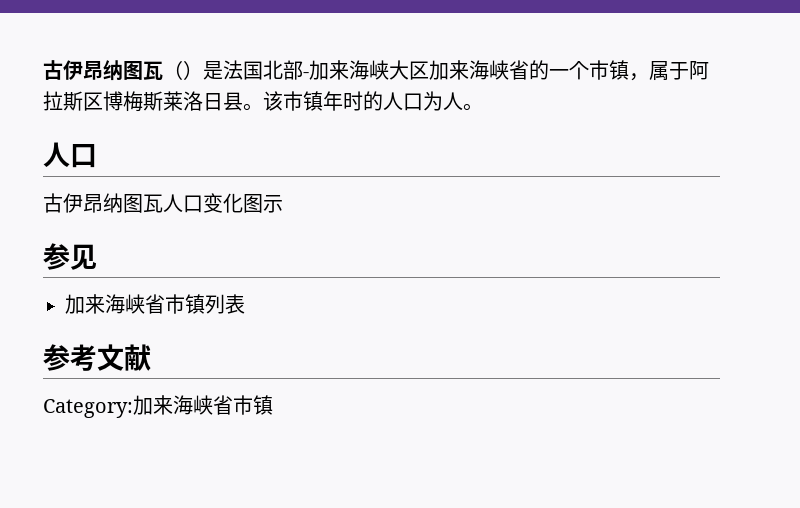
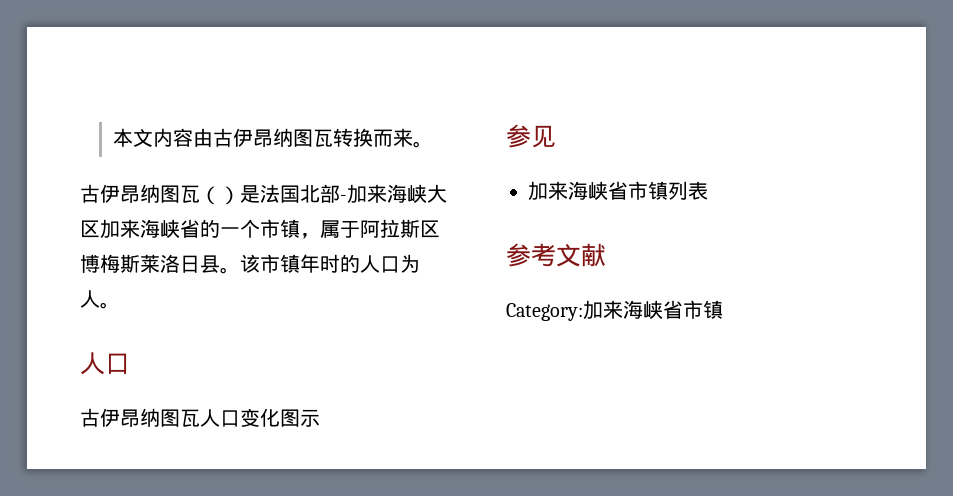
(43, 70) none -> [112,128,433,148] 本文内容由古伊昂纳图瓦转换而来。 //

